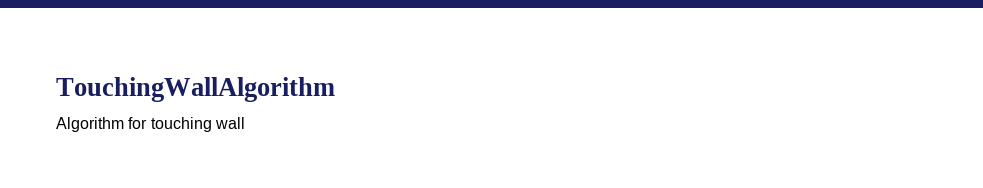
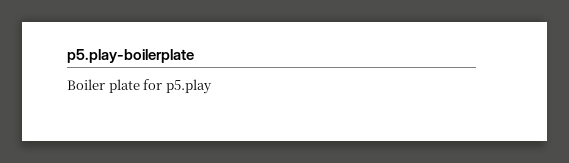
[56,77,335,102] [56,117,245,132] TouchingWallAlgorithm // Algorithm for touching wall -> [67,49,194,63] [67,79,212,94] p5.play-boilerplate // Boiler plate for p5.play

